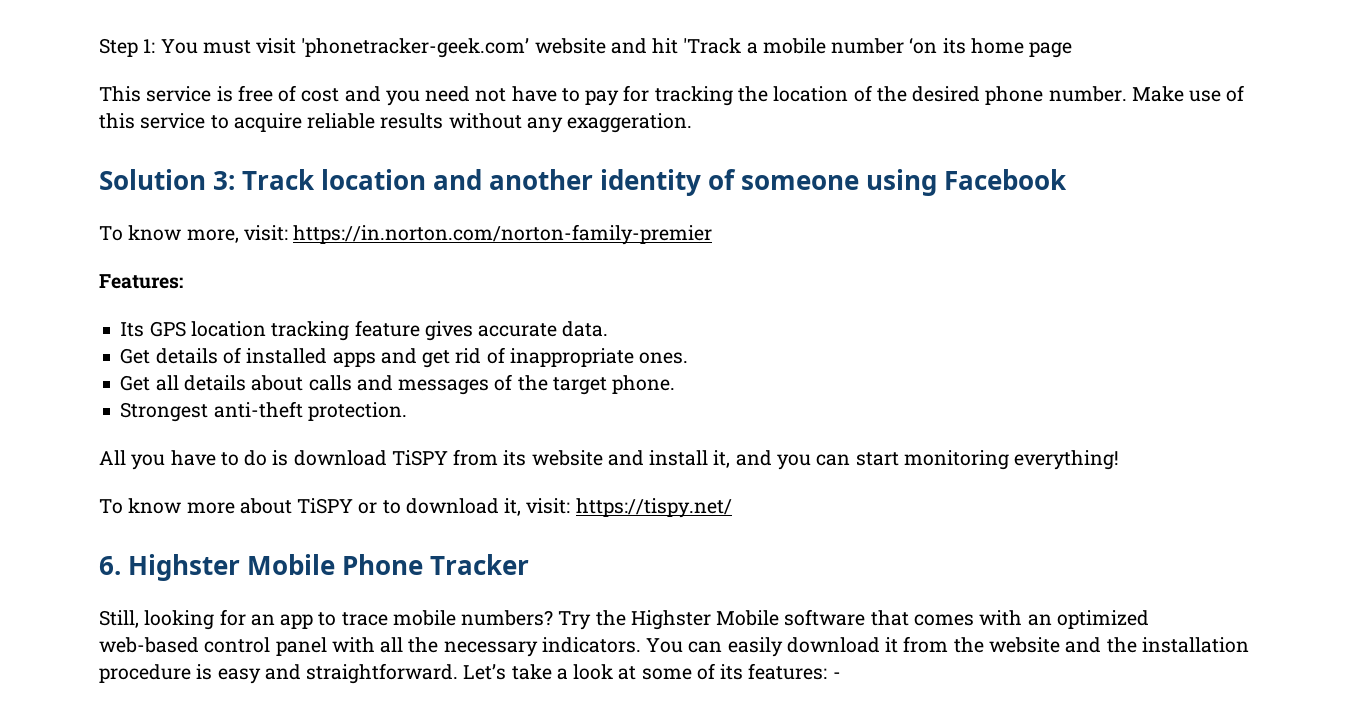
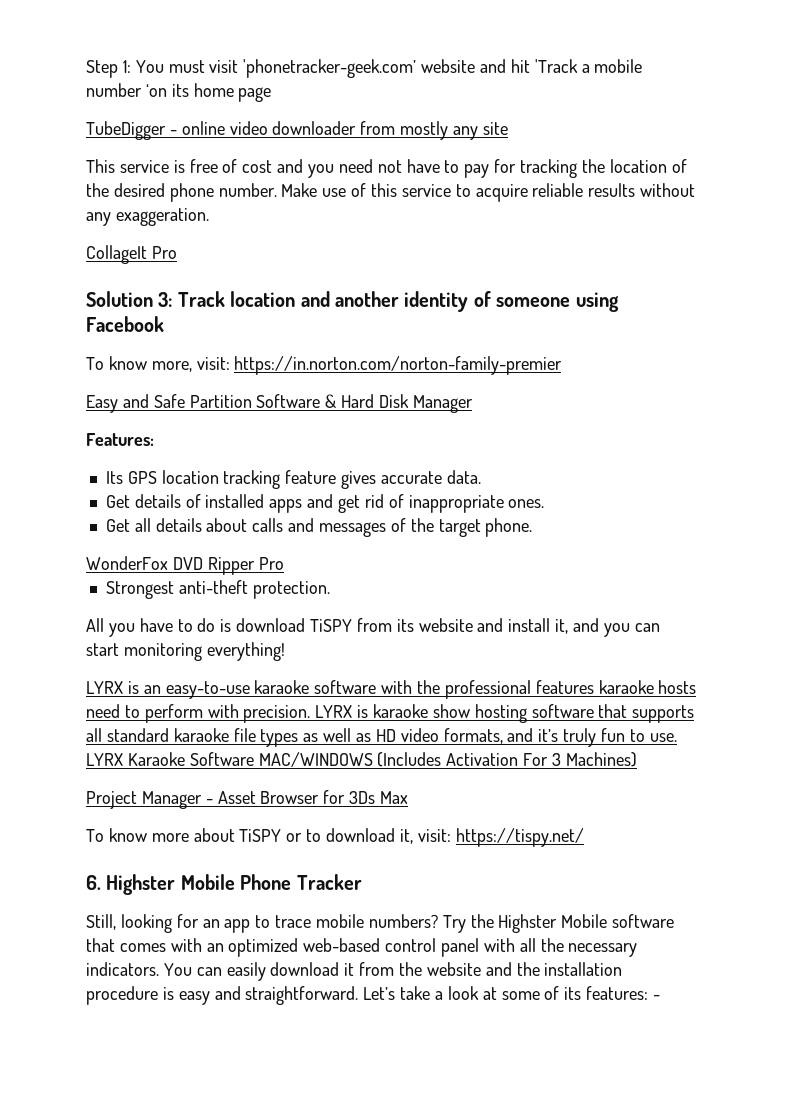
(1073, 50) none -> [86,121,508,140] // TubeDigger - online video downloader from mostly any site
(693, 123) none -> [86,245,177,264] // CollageIt Pro
(713, 234) none -> [86,394,473,413] // Easy and Safe Partition Software & Hard Disk Manager
(676, 384) none -> [86,556,284,575] // WonderFox DVD Ripper Pro
(1120, 460) none -> [86,680,697,699] [86,704,695,723] [86,728,677,747] [86,752,637,767] [86,790,409,809] // LYRX is an easy-to-use karaoke software with the professional features karaoke hosts need to perform with precision. LYRX is karaoke show hosting software that supports all standard karaoke file types as well as HD video formats, and it’s truly fun to use. LYRX Karaoke Software MAC/WINDOWS (Includes Activation For 3 Machines) // Project Manager - Asset Browser for 3Ds Max

